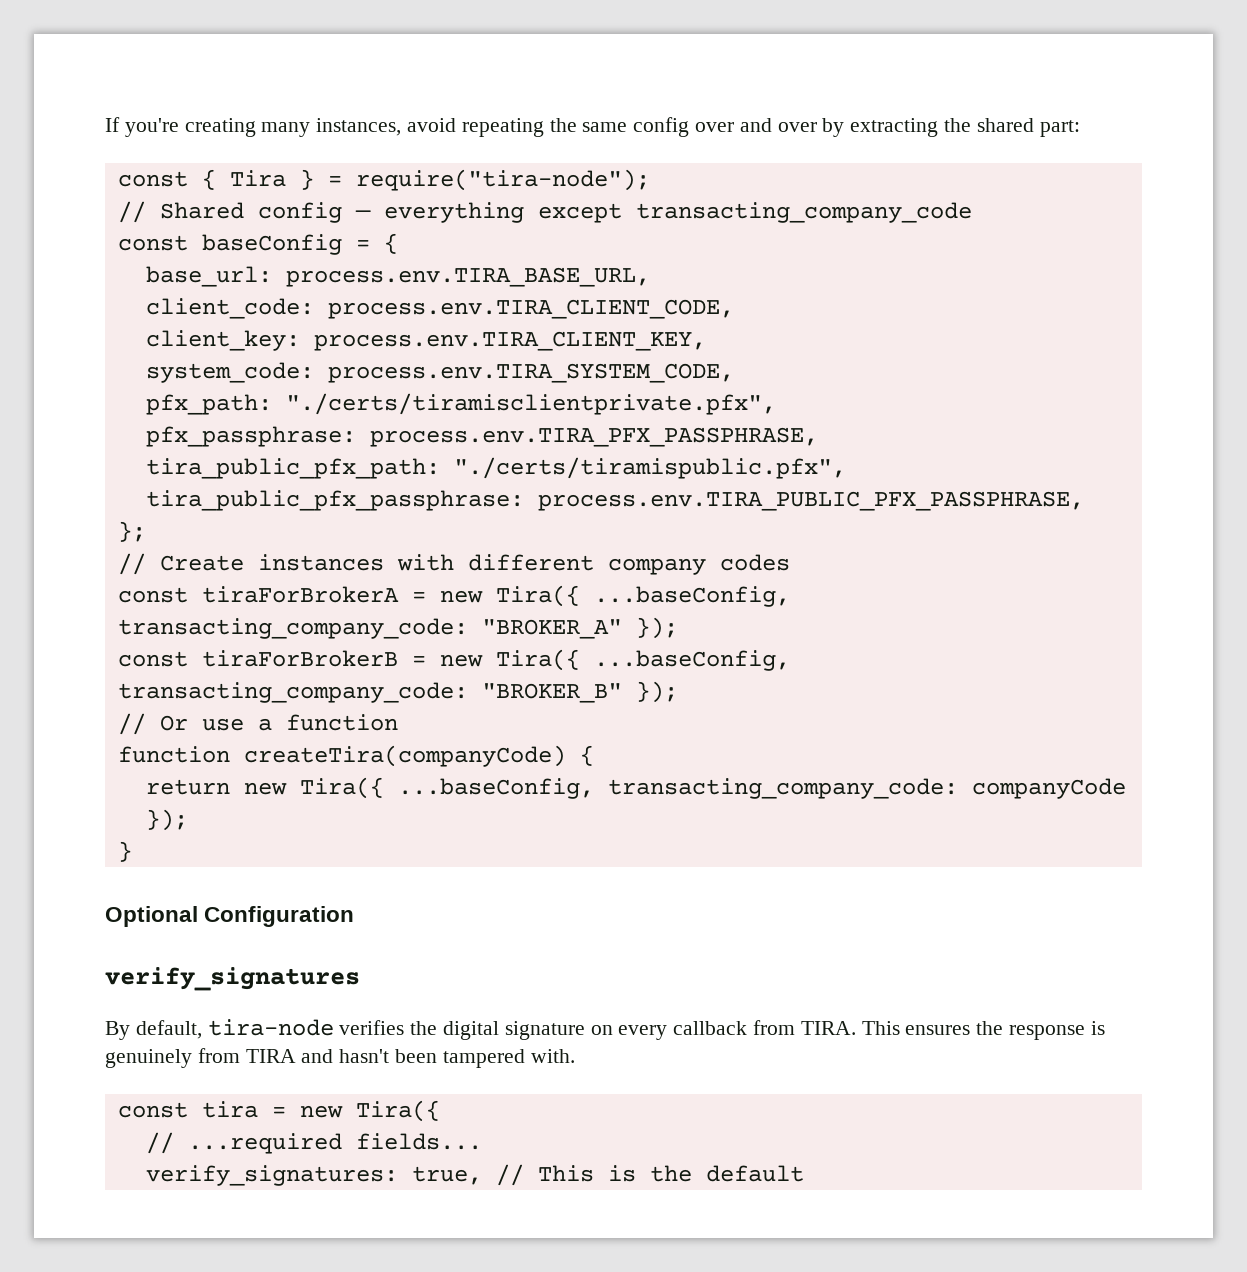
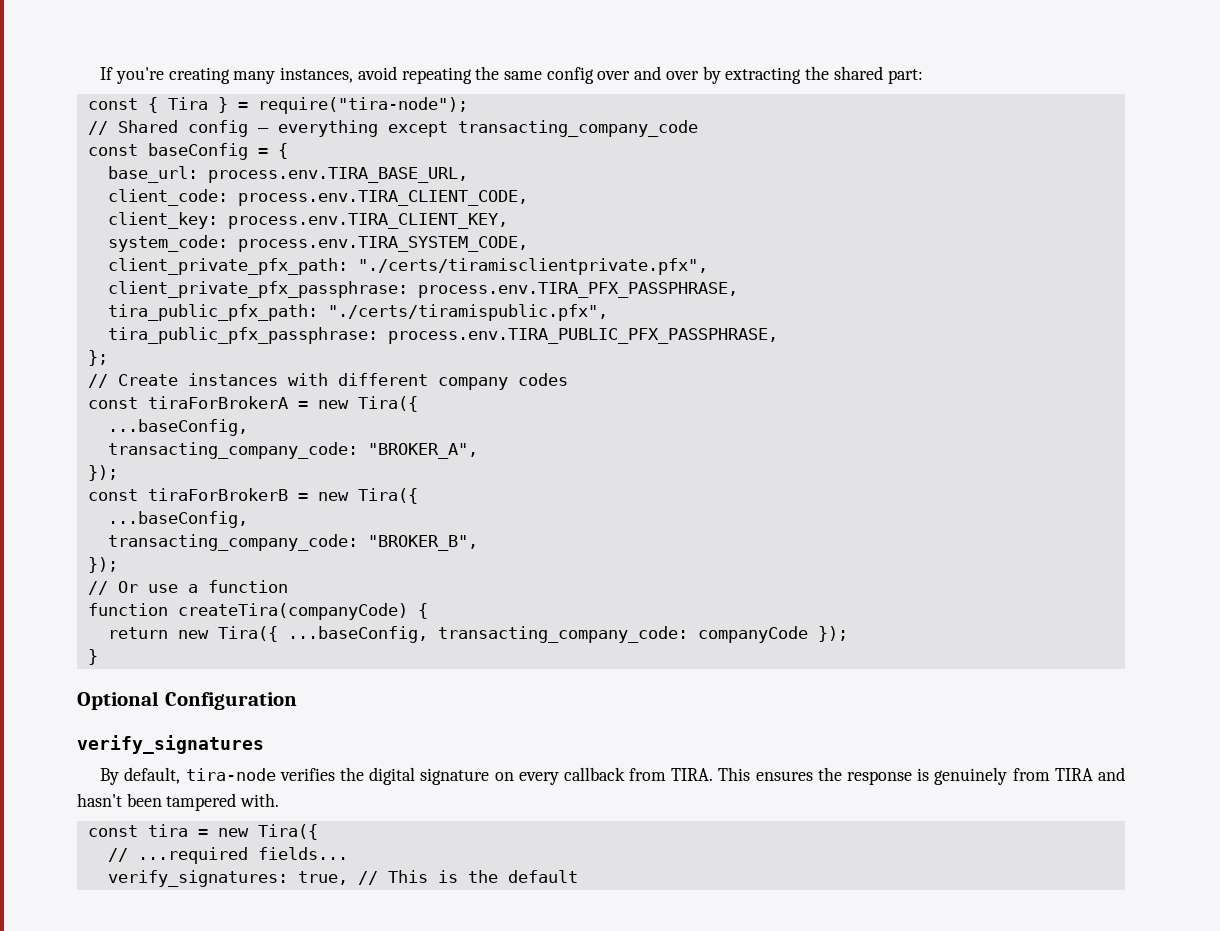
[145,394,272,415] pfx_path: -> [107,258,348,275] client_private_pfx_path:
[145,426,356,447] pfx_passphrase: -> [107,281,408,298] client_private_pfx_passphrase:
[593,586,790,607] [117,618,622,639] ...baseConfig, transacting_company_code: "BROKER_A" -> [107,419,248,436] [107,442,478,459] // ...baseConfig, // transacting_company_code: "BROKER_A", //
[593,650,790,671] [117,682,622,703] ...baseConfig, transacting_company_code: "BROKER_B" -> [107,511,248,528] [107,534,478,551] // ...baseConfig, // transacting_company_code: "BROKER_B", //

